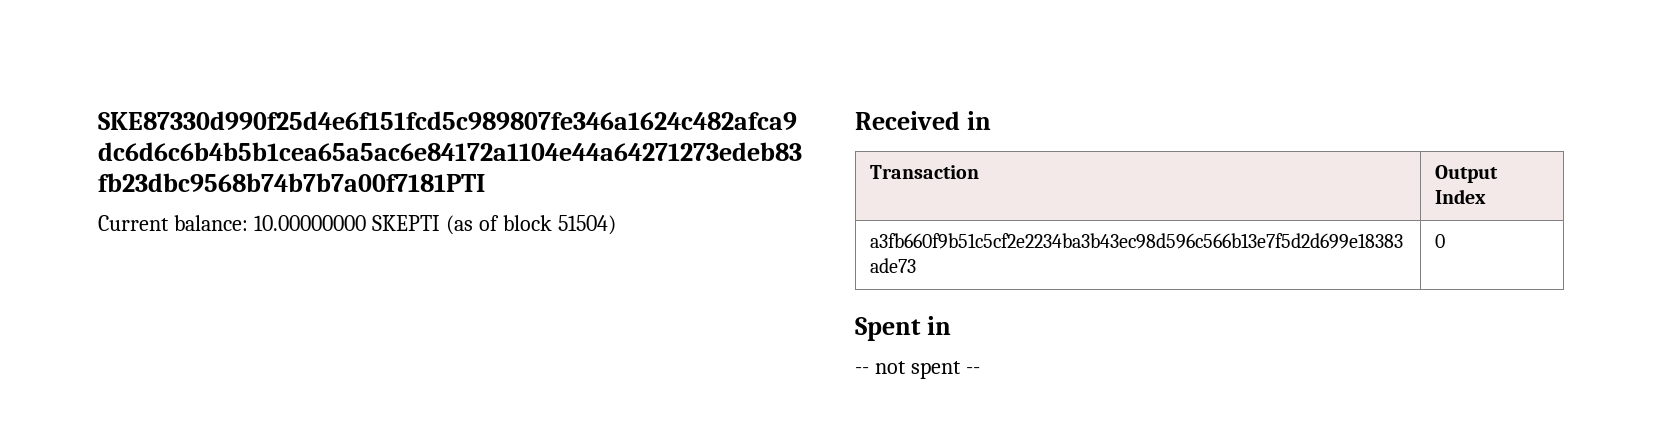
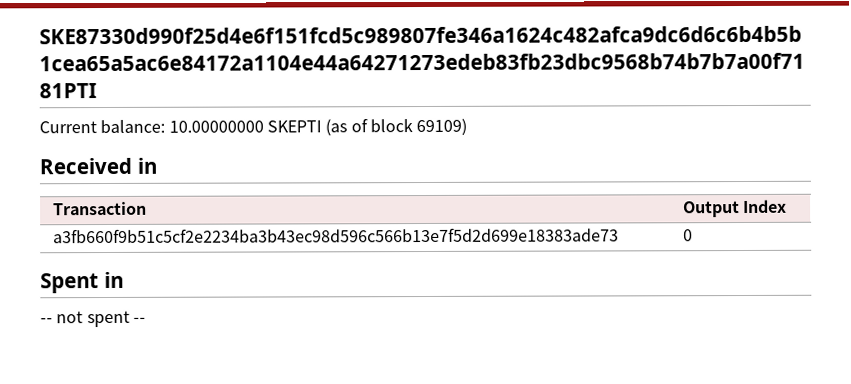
[557,215,616,235] 51504) -> [416,118,468,137] 69109)

